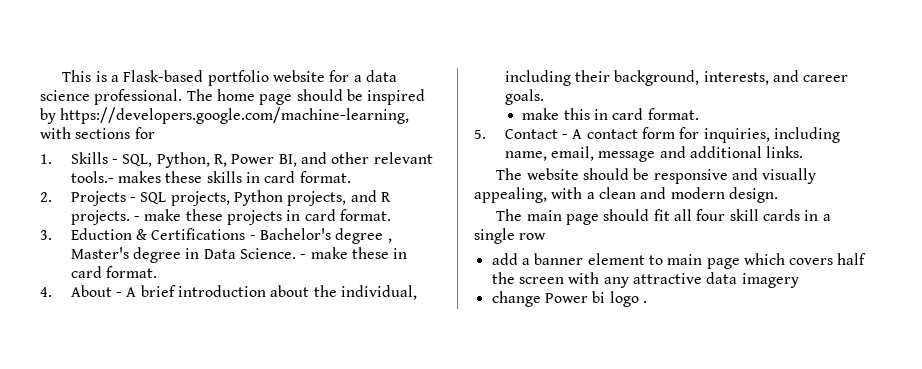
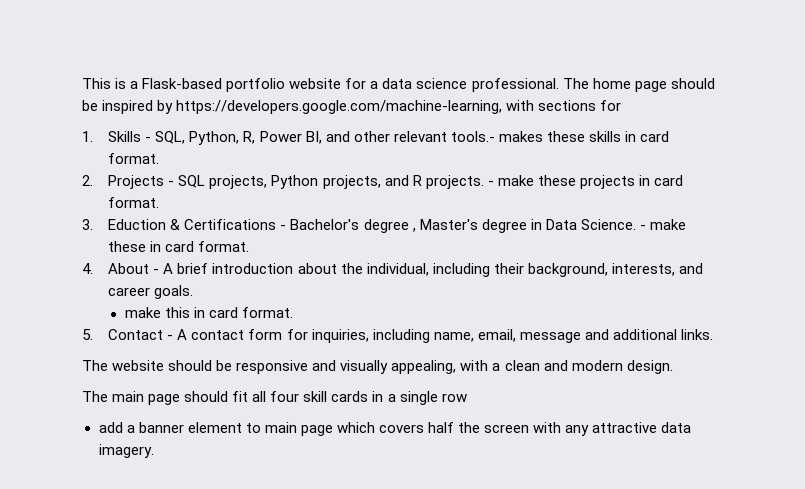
[741,273,799,288] [491,291,647,307] imagery // change Power bi logo . -> [98,444,154,458] imagery.

